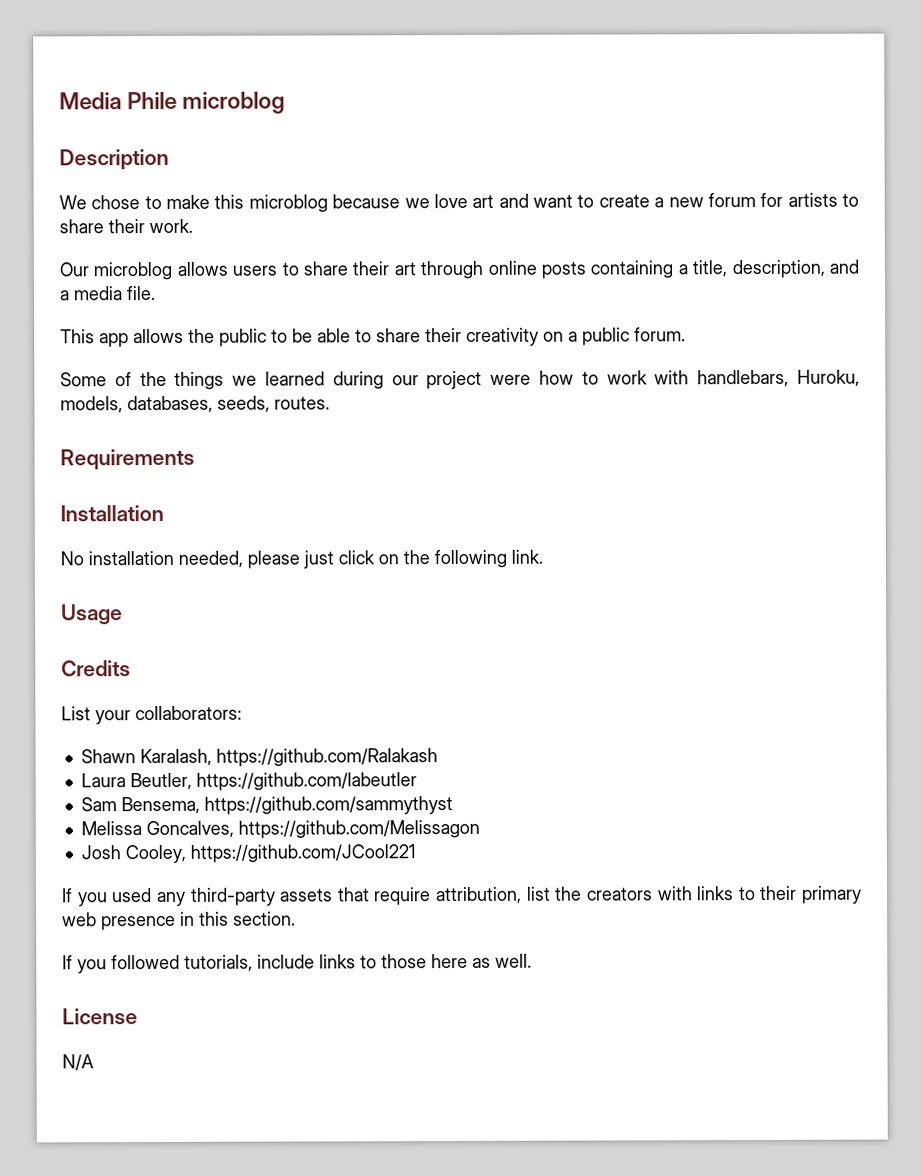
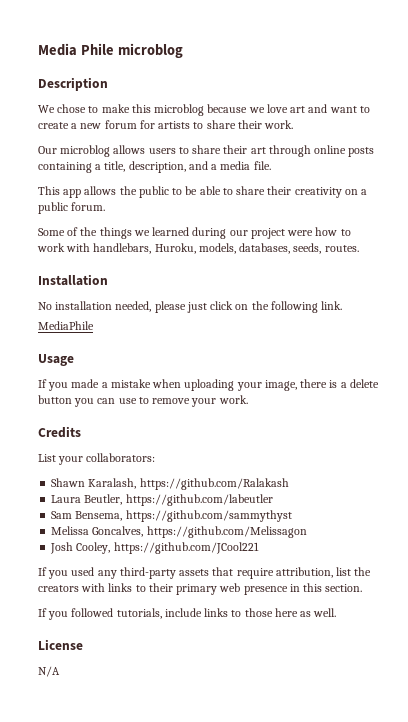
[60,448,195,471] // Requirements -> (359, 248) none
(543, 556) none -> [38,321,94,330] // MediaPhile
(123, 614) none -> [38,379,379,391] [38,395,248,407] // If you made a mistake when uploading your image, there is a delete button you can use to remove your work.

